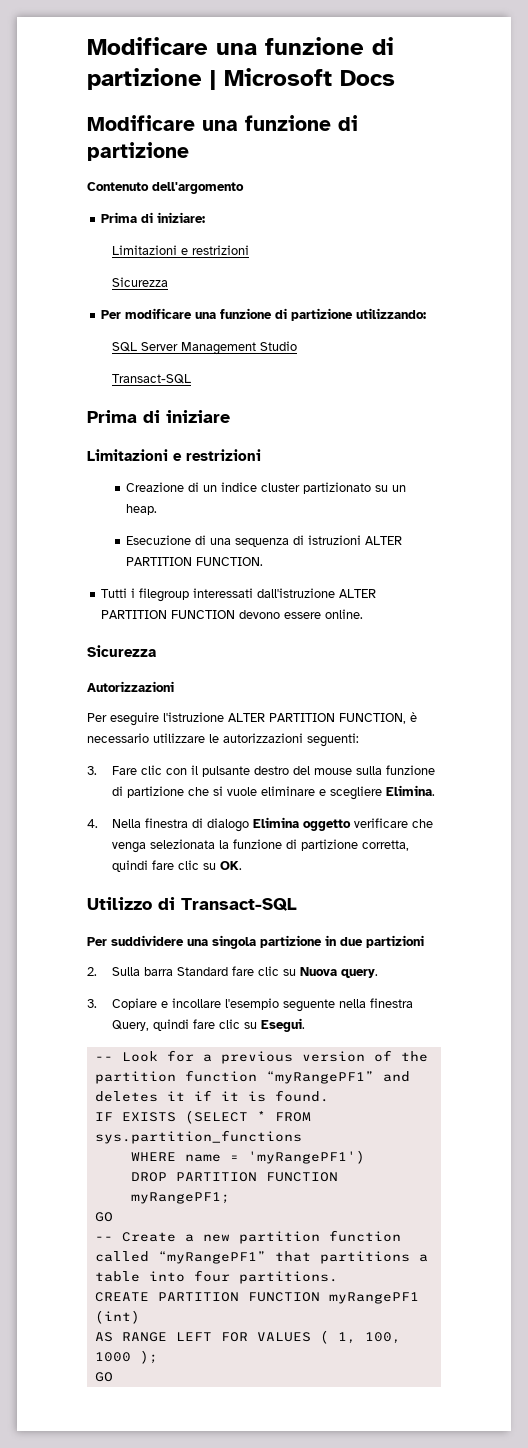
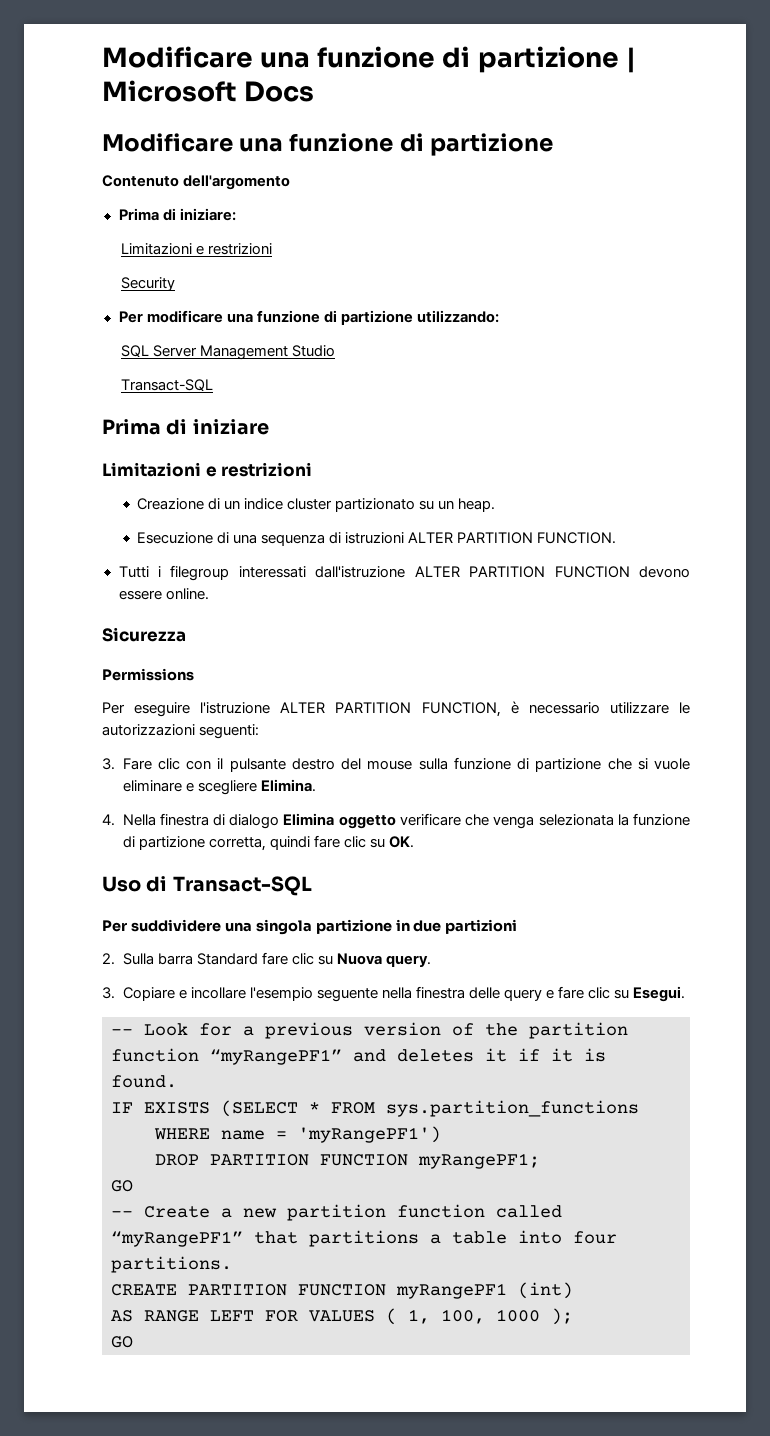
[112,277,169,287] Sicurezza -> [120,277,175,291] Security
[87,681,174,692] Autorizzazioni -> [102,668,194,681] Permissions
[87,897,152,910] Utilizzo -> [102,876,141,892] Uso
[112,1019,190,1031] Query, quindi -> [468,987,554,1001] delle query e

